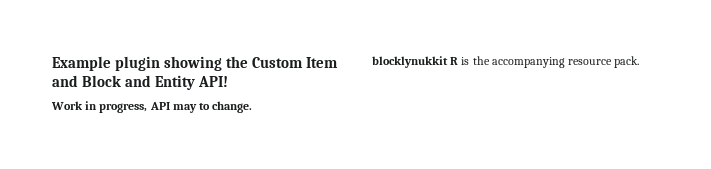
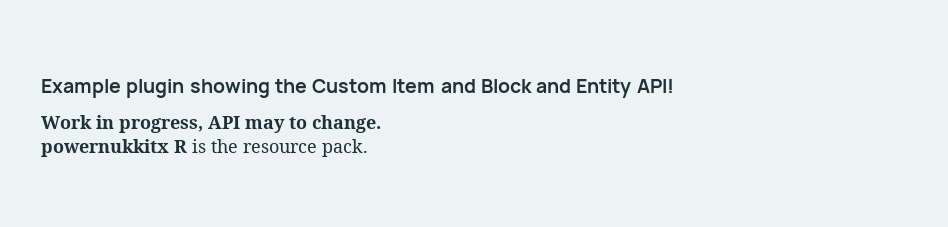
[372,56,448,68] blocklynukkit -> [41,139,169,157] powernukkitx
[491,57,565,68] accompanying -> (238, 146) none

